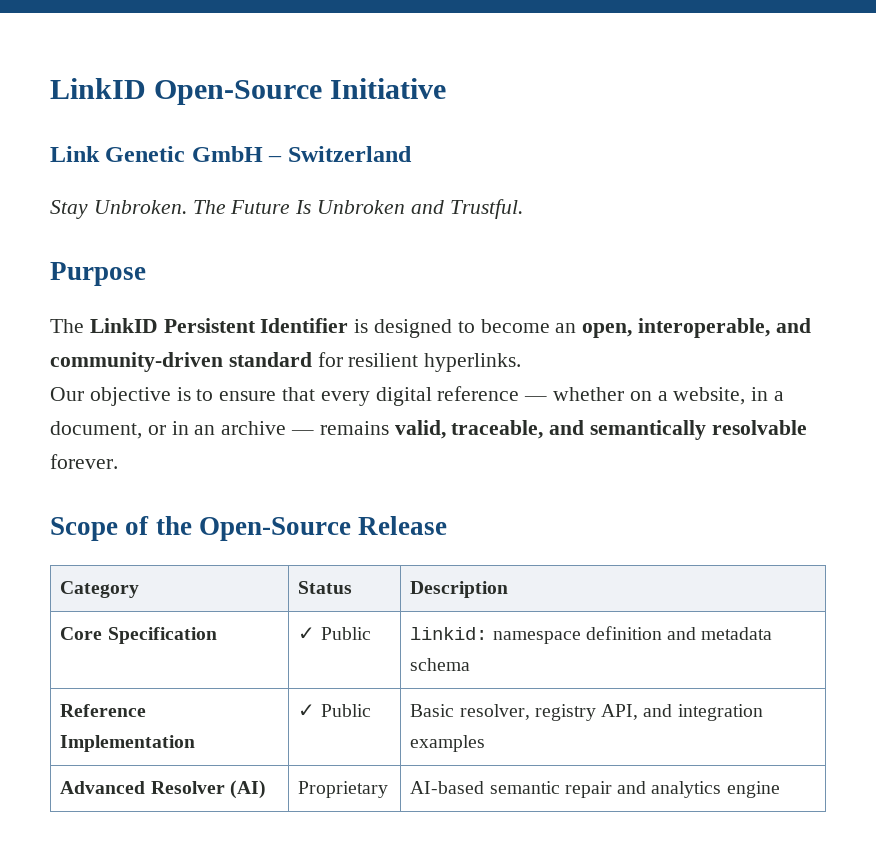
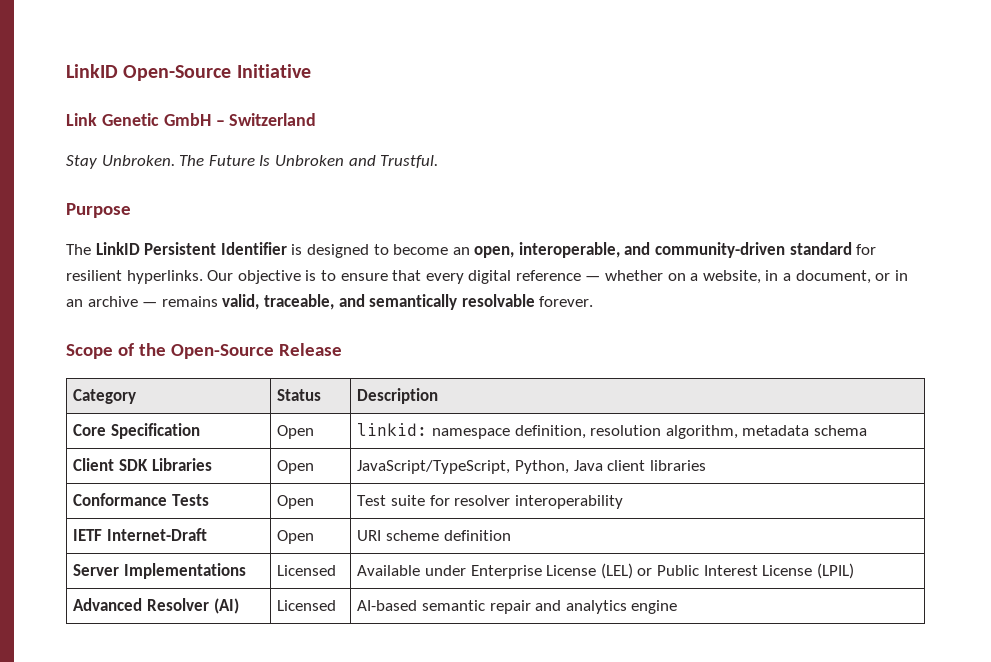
(522, 362) // -> (203, 277) none
[298,627,371,640] ✓ Public -> [277,425,315,439] Open
[585,626,697,640] definition and -> [514,425,738,439] definition, resolution algorithm,
[60,704,147,717] [60,735,196,752] [298,704,371,717] [410,704,763,721] [410,735,486,752] Reference Implementation | ✓ Public | Basic resolver, registry API, and integration examples -> [73,458,212,471] [277,460,315,474] [357,460,706,474] [73,493,210,506] [277,495,315,509] [357,495,623,509] [73,528,208,541] [277,530,315,544] [357,530,511,541] [73,563,247,579] [277,565,337,576] [357,563,854,579] Client SDK Libraries | Open | JavaScript/TypeScript, Python, Java client libraries // Conformance Tests | Open | Test suite for resolver interoperability // IETF Internet-Draft | Open | URI scheme definition // Server Implementations | Licensed | Available under Enterprise License (LEL) or Public Interest License (LPIL)
[298,781,389,798] Proprietary -> [277,600,337,611] Licensed

